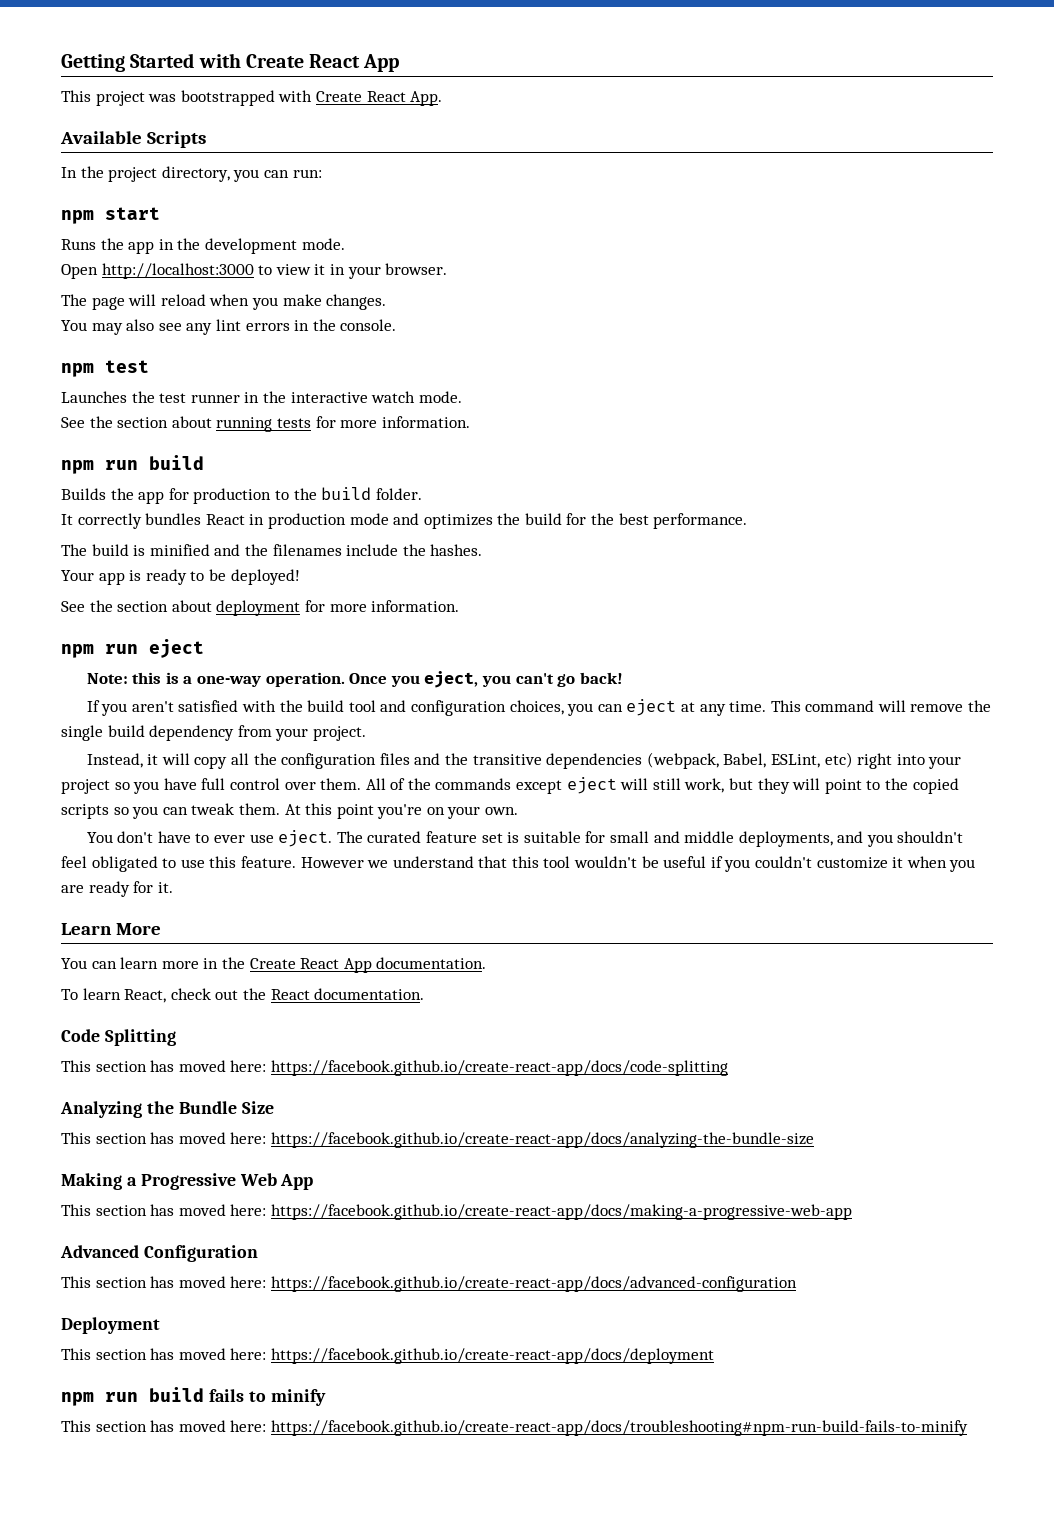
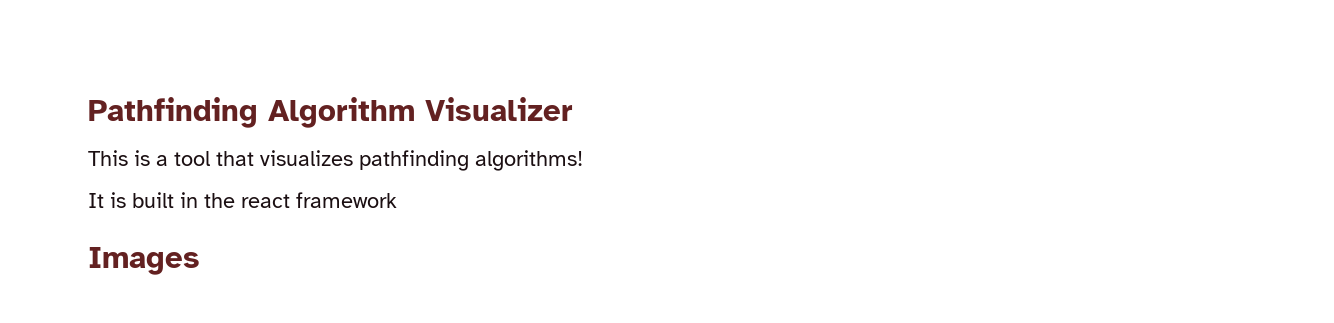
[61,53,400,72] [61,90,443,106] [60,131,206,148] [61,166,322,182] [61,207,160,224] [61,238,345,254] [61,263,448,279] [61,294,387,310] [61,319,397,335] [61,360,149,377] [61,391,462,403] [61,416,470,432] [61,455,204,474] [61,487,422,504] [61,513,748,529] [61,544,483,556] [61,569,300,585] [61,600,460,616] [61,639,204,658] [86,671,623,688] [86,699,992,716] [61,725,366,741] [86,752,962,769] [61,777,959,794] [61,803,519,819] [86,830,964,847] [61,856,976,872] [61,881,173,897] [61,923,161,935] [61,957,487,973] [61,988,425,1003] [61,1029,176,1046] [61,1060,728,1076] [60,1101,274,1118] [61,1132,814,1148] [61,1173,314,1190] [61,1204,852,1220] [60,1245,258,1262] [61,1276,797,1292] [61,1317,160,1334] [61,1348,714,1364] [61,1387,326,1406] [61,1420,968,1436] Getting Started with Create React App // This project was bootstrapped with Create React App. // Available Scripts // In the project directory, you can run: // npm start // Runs the app in the development mode. // Open http://localhost:3000 to view it in your browser. // The page will reload when you make changes. // You may also see any lint errors in the console. // npm test // Launches the test runner in the interactive watch mode. // See the section about running tests for more information. // npm run build // Builds the app for production to the build folder. // It correctly bundles React in production mode and optimizes the build for the best performance. // The build is minified and the filenames include the hashes. // Your app is ready to be deployed! // See the section about deployment for more information. // npm run eject // Note: this is a one-way operation. Once you eject, you can't go back! // If you aren't satisfied with the build tool and configuration choices, you can eject at any time. This command will remove the single build dependency from your project. // Instead, it will copy all the configuration files and the transitive dependencies (webpack, Babel, ESLint, etc) right into your project so you have full control over them. All of the commands except eject will still work, but they will point to the copied scripts so you can tweak them. At this point you're on your own. // You don't have to ever use eject. The curated feature set is suitable for small and middle deployments, and you shouldn't feel obligated to use this feature. However we understand that this tool wouldn't be useful if you couldn't customize it when you are ready for it. // Learn More // You can learn more in the Create React App documentation. // To learn React, check out the React documentation. // Code Splitting // This section has moved here: https://facebook.github.io/create-react-app/docs/code-splitting // Analyzing the Bundle Size // This section has moved here: https://facebook.github.io/create-react-app/docs/analyzing-the-bundle-size // Making a Progressive Web App // This section has moved here: https://facebook.github.io/create-react-app/docs/making-a-progressive-web-app // Advanced Configuration // This section has moved here: https://facebook.github.io/create-react-app/docs/advanced-configuration // Deployment // This section has moved here: https://facebook.github.io/create-react-app/docs/deployment // npm run build fails to minify // This section has moved here: https://facebook.github.io/create-react-app/docs/troubleshooting#npm-run-build-fails-to-minify -> [88,97,573,128] [88,150,583,171] [88,192,397,208] [88,247,200,275] Pathfinding Algorithm Visualizer // This is a tool that visualizes pathfinding algorithms! // It is built in the react framework // Images

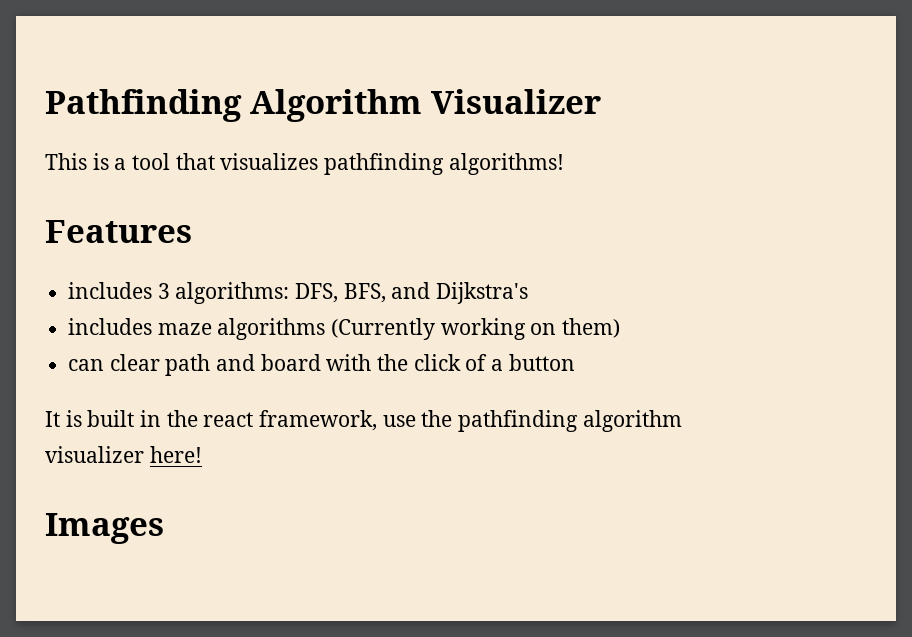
(583, 160) none -> [45,220,192,243] [68,282,529,304] [68,318,621,340] [68,354,575,376] // Features // includes 3 algorithms: DFS, BFS, and Dijkstra's // includes maze algorithms (Currently working on them) // can clear path and board with the click of a button
[296,192,397,208] framework -> [259,410,682,432] [45,446,202,463] framework, use the pathfinding algorithm visualizer here!

